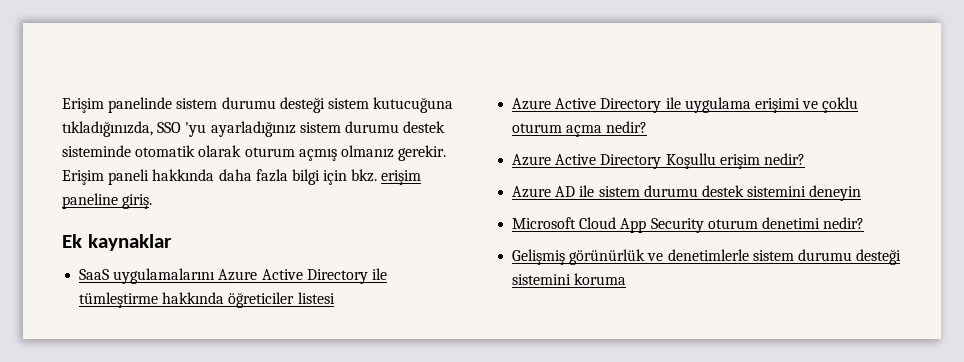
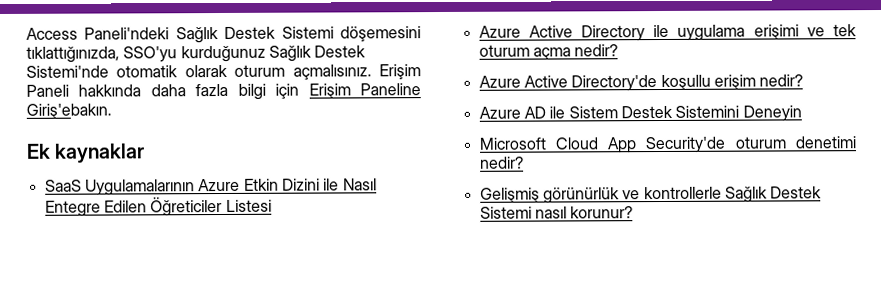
[62,97,454,113] [62,121,446,137] [62,145,447,161] [62,169,150,185] Erişim panelinde sistem durumu desteği sistem kutucuğuna tıkladığınızda, SSO 'yu ayarladığınız sistem durumu destek sisteminde otomatik olarak oturum açmış olmanız gerekir. Erişim paneli -> [26,26,422,44] [26,45,367,63] [26,64,422,80] [26,84,69,97] Access Paneli'ndeki Sağlık Destek Sistemi döşemesini tıklattığınızda, SSO'yu kurduğunuz Sağlık Destek Sistemi'nde otomatik olarak oturum açmalısınız. Erişim Paneli
[351,169,422,185] [62,193,153,209] bkz. erişim paneline giriş. -> [308,83,421,99] [26,103,112,119] Erişim Paneline Giriş'ebakın.
[113,268,387,284] [79,292,335,308] uygulamalarını Azure Active Directory ile tümleştirme hakkında öğreticiler listesi -> [84,178,377,196] [44,196,272,217] Uygulamalarının Azure Etkin Dizini ile Nasıl Entegre Edilen Öğreticiler Listesi
[822,97,859,113] çoklu -> [833,24,857,37] tek
[600,153,716,169] Directory Koşullu -> [571,74,711,92] Directory'de koşullu
[598,185,862,201] sistem durumu destek sistemini deneyin -> [568,105,802,122] Sistem Destek Sistemini Deneyin
[650,218,704,233] Security -> [645,136,727,154] Security'de
[667,249,902,265] [512,273,627,285] denetimlerle sistem durumu desteği sistemini koruma -> [643,186,823,203] [479,206,634,219] kontrollerle Sağlık Destek Sistemi nasıl korunur?

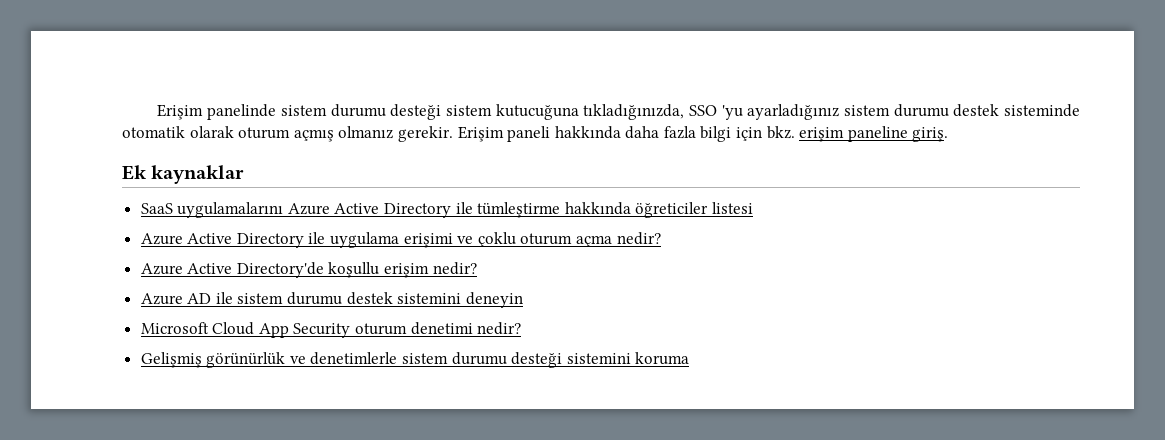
[26,26,422,44] [26,45,367,63] [26,64,422,80] [26,84,69,97] Access Paneli'ndeki Sağlık Destek Sistemi döşemesini tıklattığınızda, SSO'yu kurduğunuz Sağlık Destek Sistemi'nde otomatik olarak oturum açmalısınız. Erişim Paneli -> [157,104,1080,120] [122,126,551,142] Erişim panelinde sistem durumu desteği sistem kutucuğuna tıkladığınızda, SSO 'yu ayarladığınız sistem durumu destek sisteminde otomatik olarak oturum açmış olmanız gerekir. Erişim paneli
[308,83,421,99] [26,103,112,119] Erişim Paneline Giriş'ebakın. -> [766,126,949,142] bkz. erişim paneline giriş.
[84,178,377,196] [44,196,272,217] Uygulamalarının Azure Etkin Dizini ile Nasıl Entegre Edilen Öğreticiler Listesi -> [177,202,754,218] uygulamalarını Azure Active Directory ile tümleştirme hakkında öğreticiler listesi
[833,24,857,37] tek -> [477,232,516,247] çoklu
[568,105,802,122] Sistem Destek Sistemini Deneyin -> [237,292,523,308] sistem durumu destek sistemini deneyin
[645,136,727,154] Security'de -> [293,323,351,338] Security
[643,186,823,203] [479,206,634,219] kontrollerle Sağlık Destek Sistemi nasıl korunur? -> [310,352,690,368] denetimlerle sistem durumu desteği sistemini koruma

